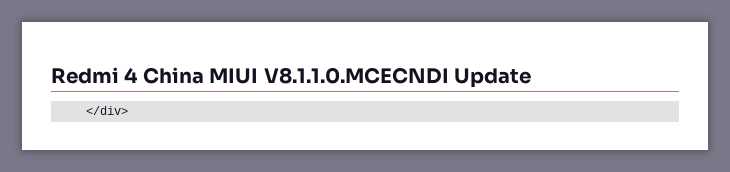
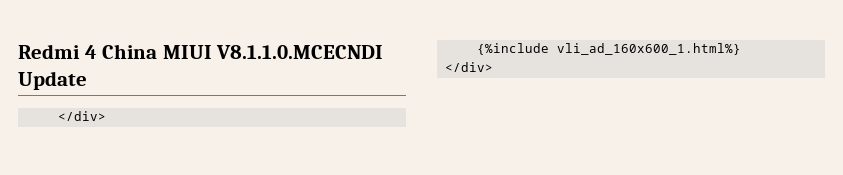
(128, 110) none -> [476,43,741,55] [444,62,493,72] // {%include vli_ad_160x600_1.html%} // </div>

